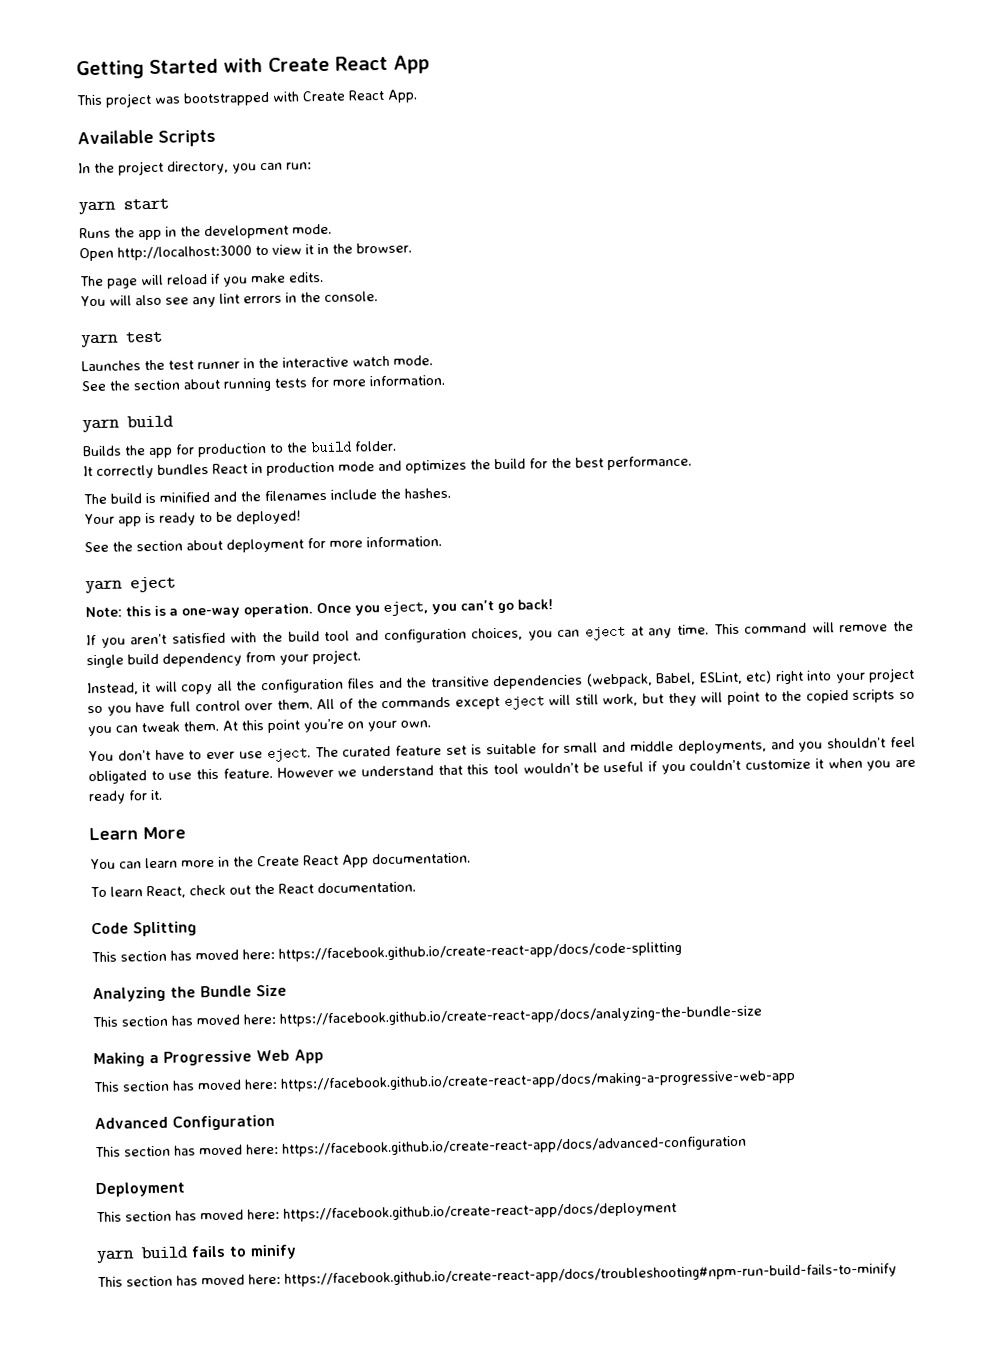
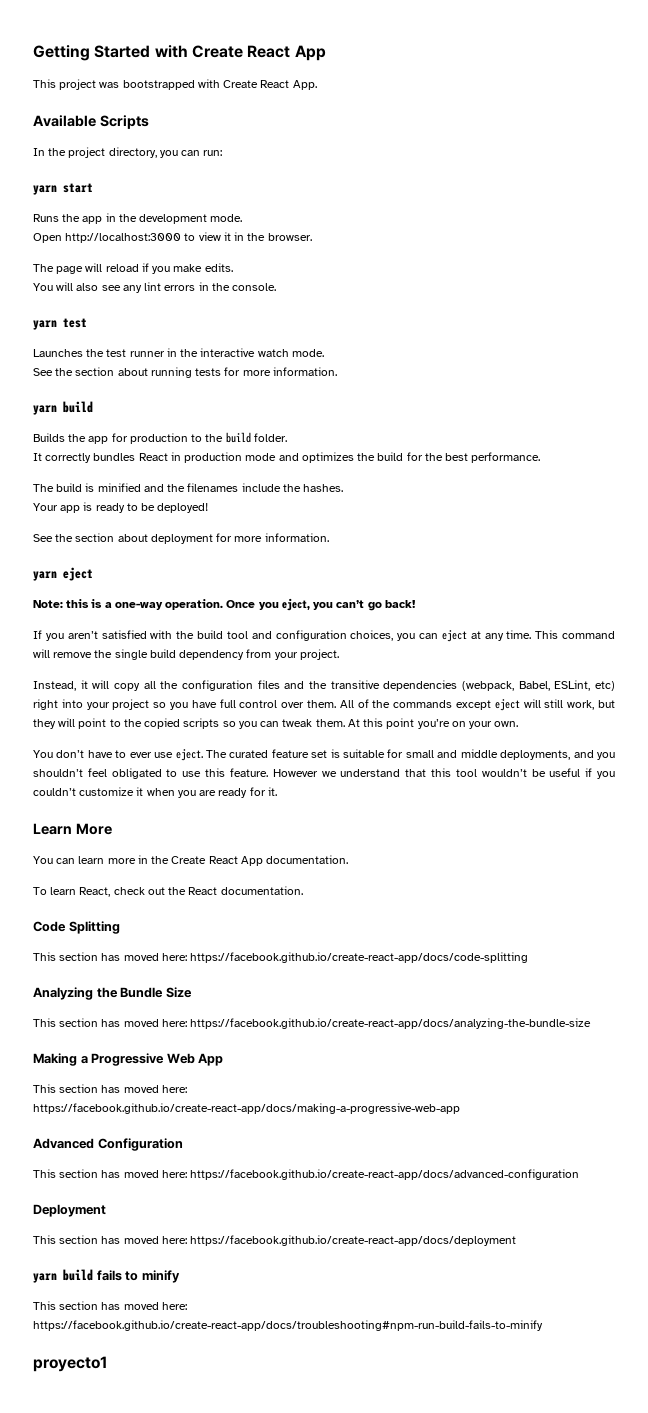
(897, 1275) none -> [33,1356,108,1372] // proyecto1

